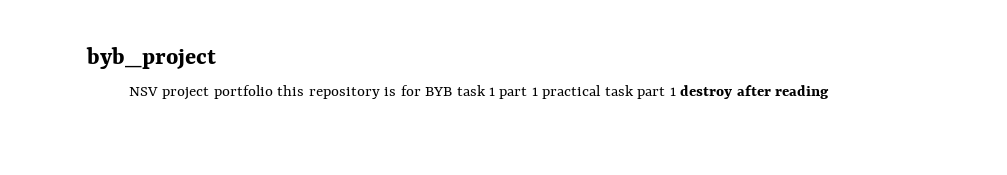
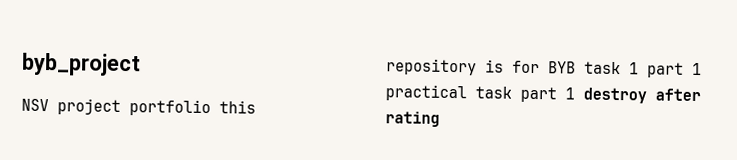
[775,85,830,99] reading -> [385,111,440,127] rating

